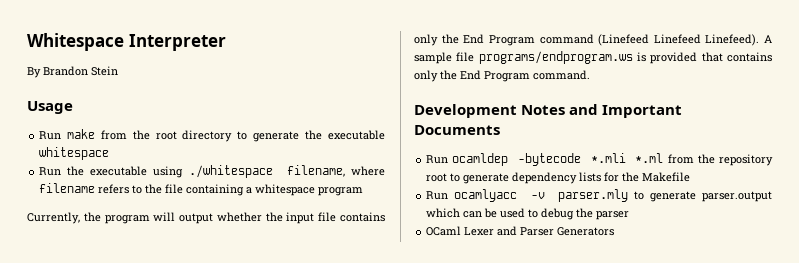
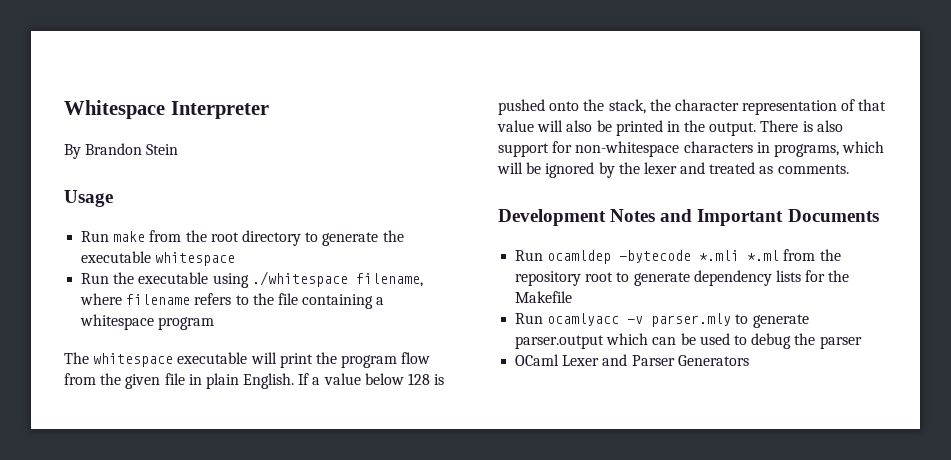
[27,212,385,224] [414,34,772,46] [414,51,772,64] [414,70,590,82] Currently, the program will output whether the input file contains only the End Program command (Linefeed Linefeed Linefeed). A sample file programs/endprogram.ws is provided that contains only the End Program command. -> [64,352,431,368] [64,373,445,389] [498,99,887,115] [497,120,843,136] [498,141,885,157] [497,162,849,178] The whitespace executable will print the program flow from the given file in plain English. If a value below 128 is pushed onto the stack, the character representation of that value will also be printed in the output. There is also support for non-whitespace characters in programs, which will be ignored by the lexer and treated as comments.

